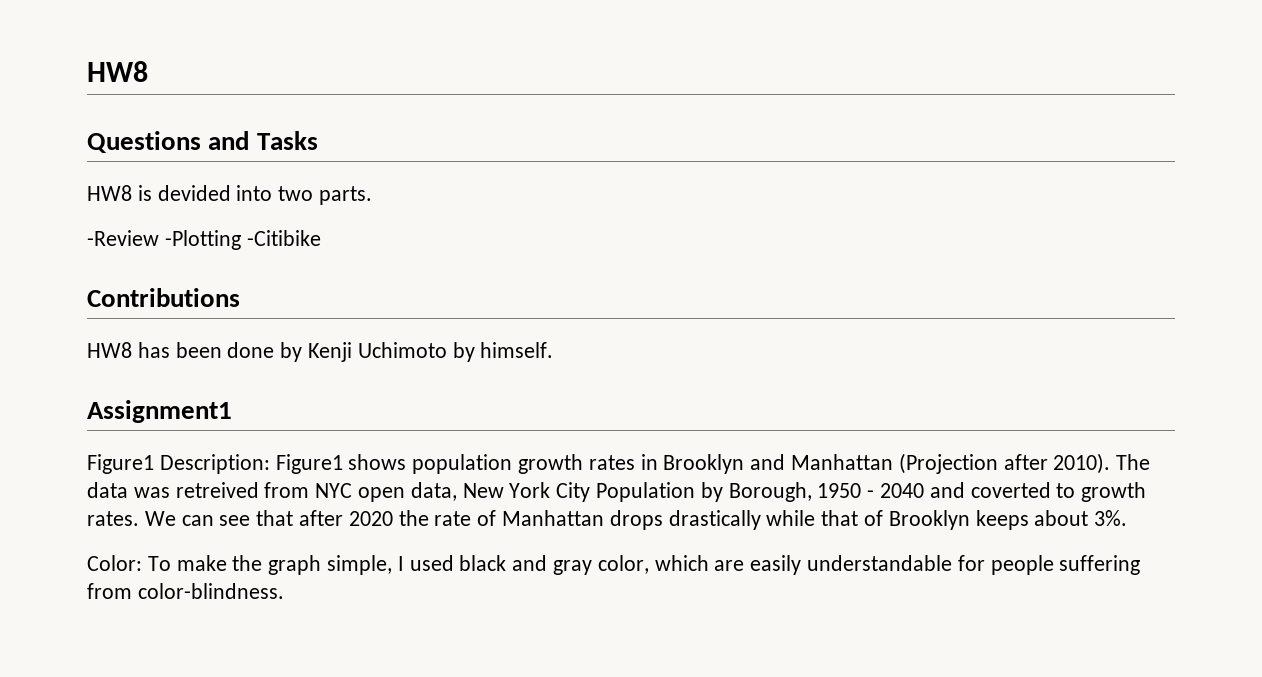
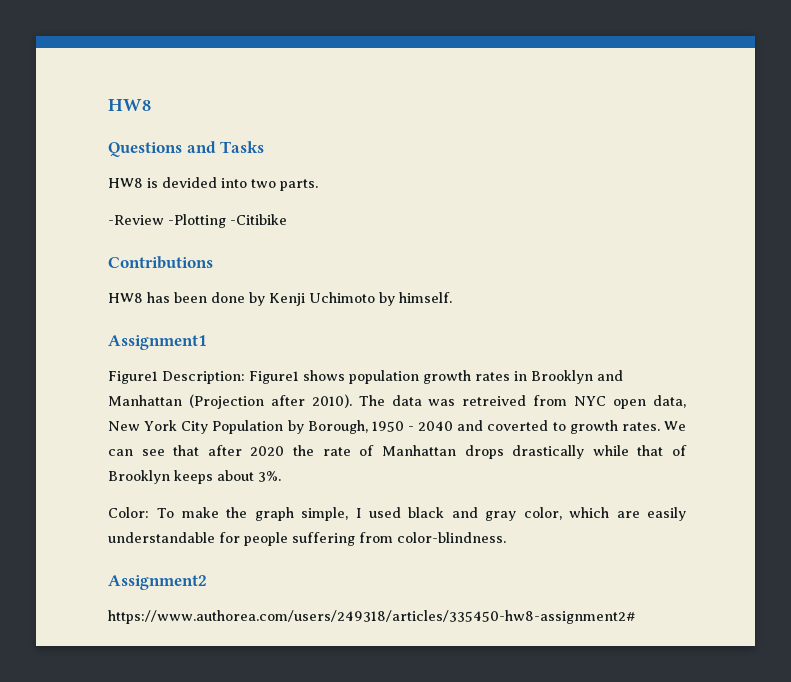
(284, 591) none -> [108,575,207,590] [108,610,635,624] // Assignment2 // https://www.authorea.com/users/249318/articles/335450-hw8-assignment2#

